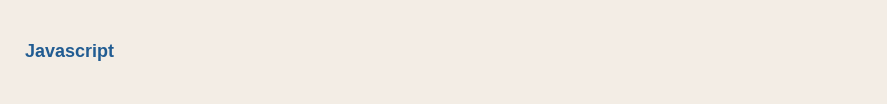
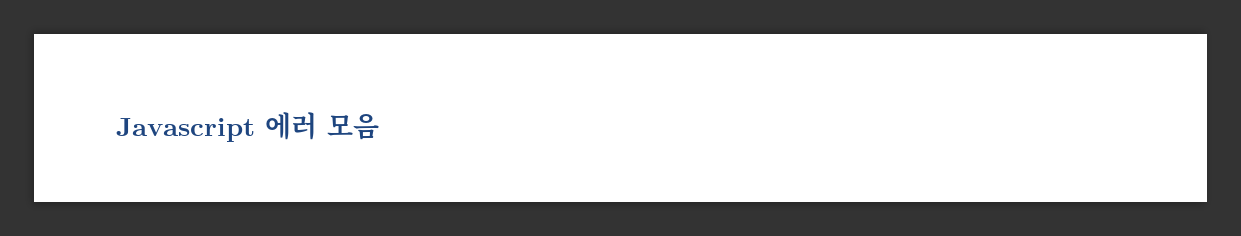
(114, 52) none -> [265,112,379,140] 에러 모음

